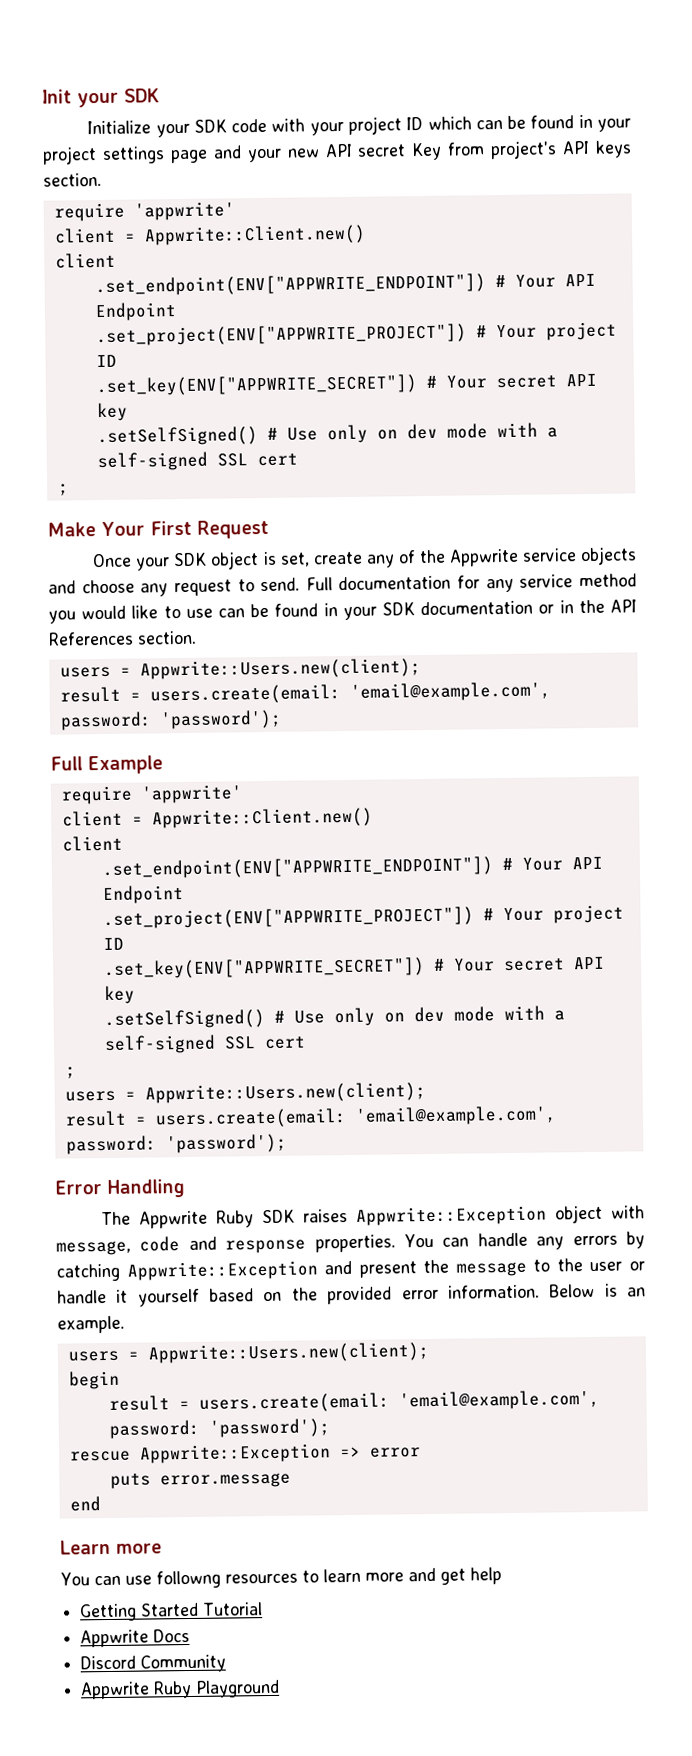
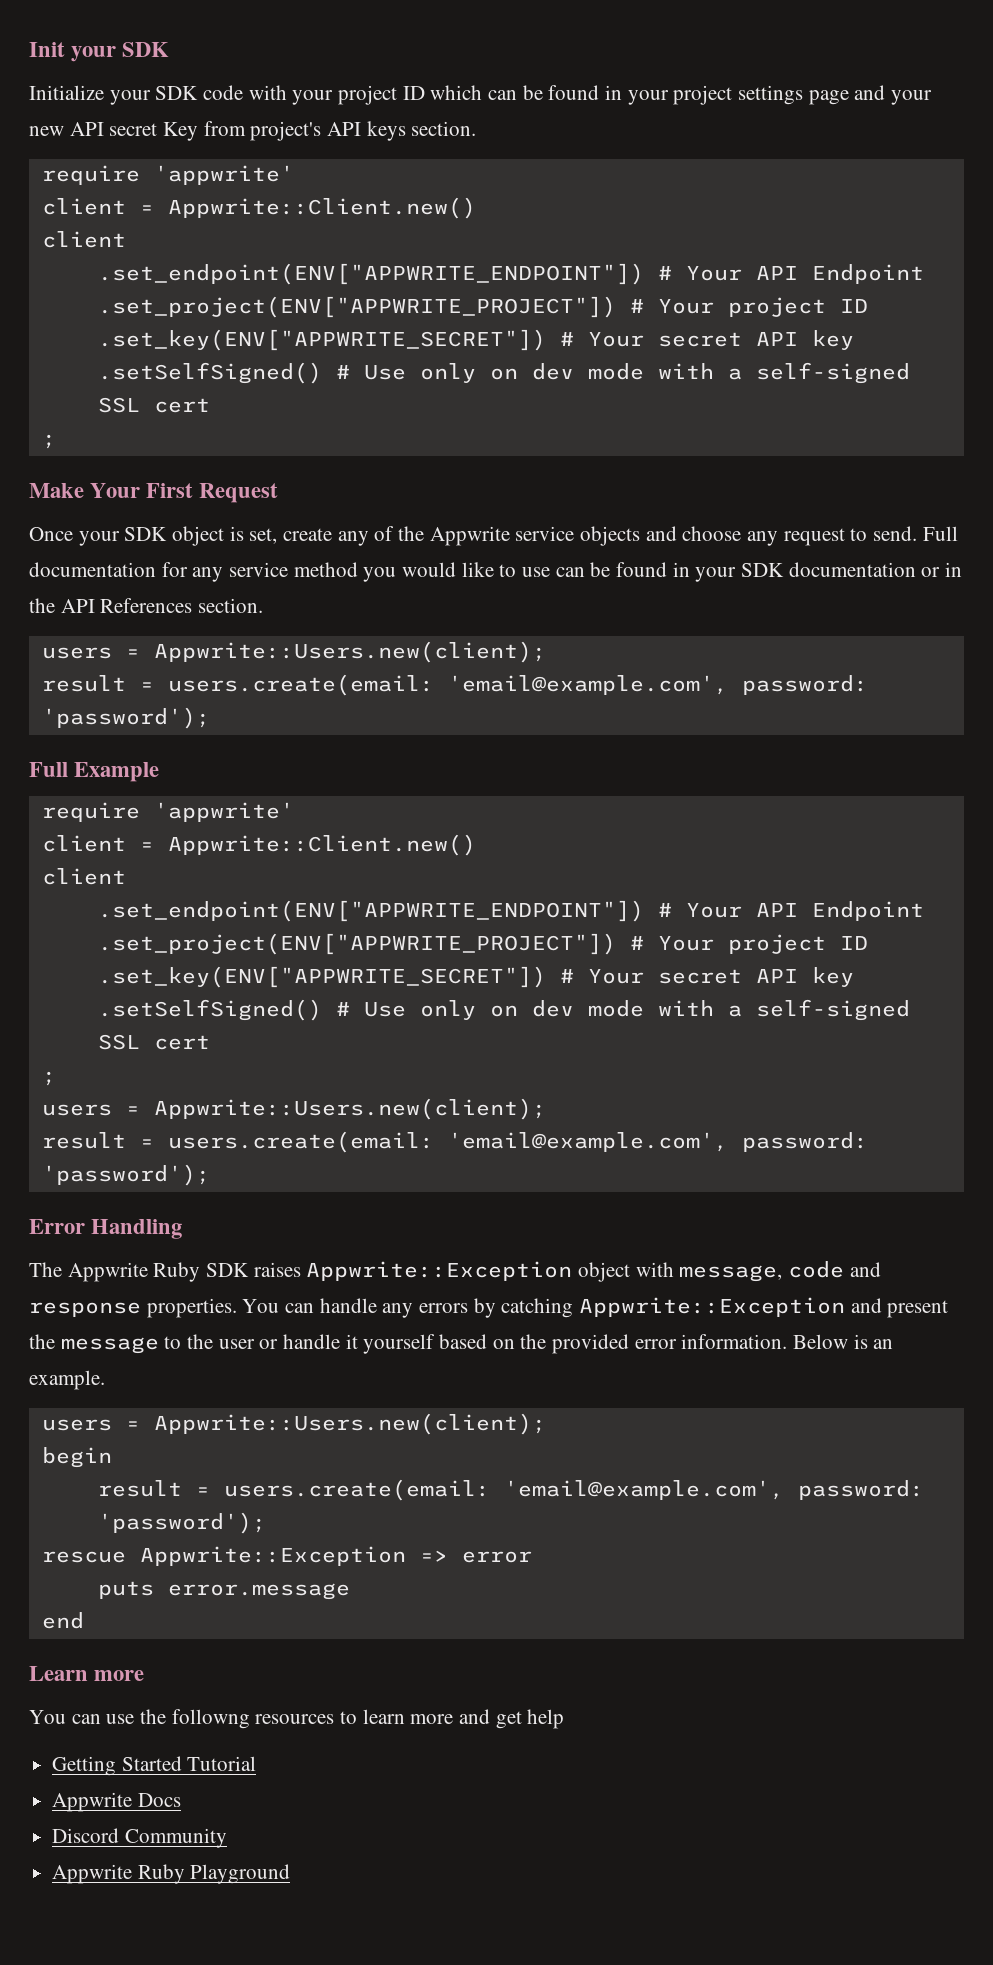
(152, 1580) none -> [140,1709,167,1724] the

